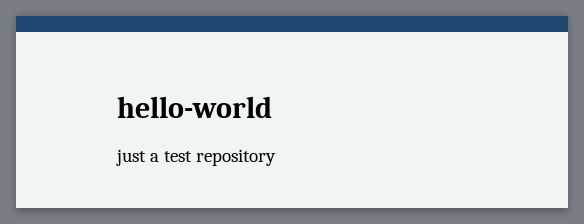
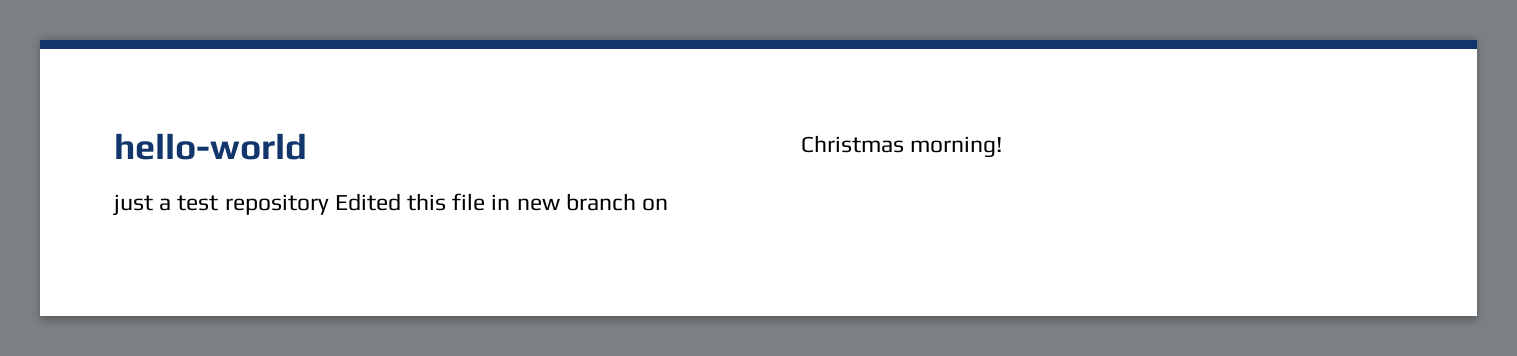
(277, 157) none -> [334,193,669,211] [801,135,1003,158] Edited this file in new branch on Christmas morning!

